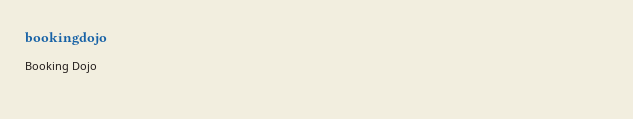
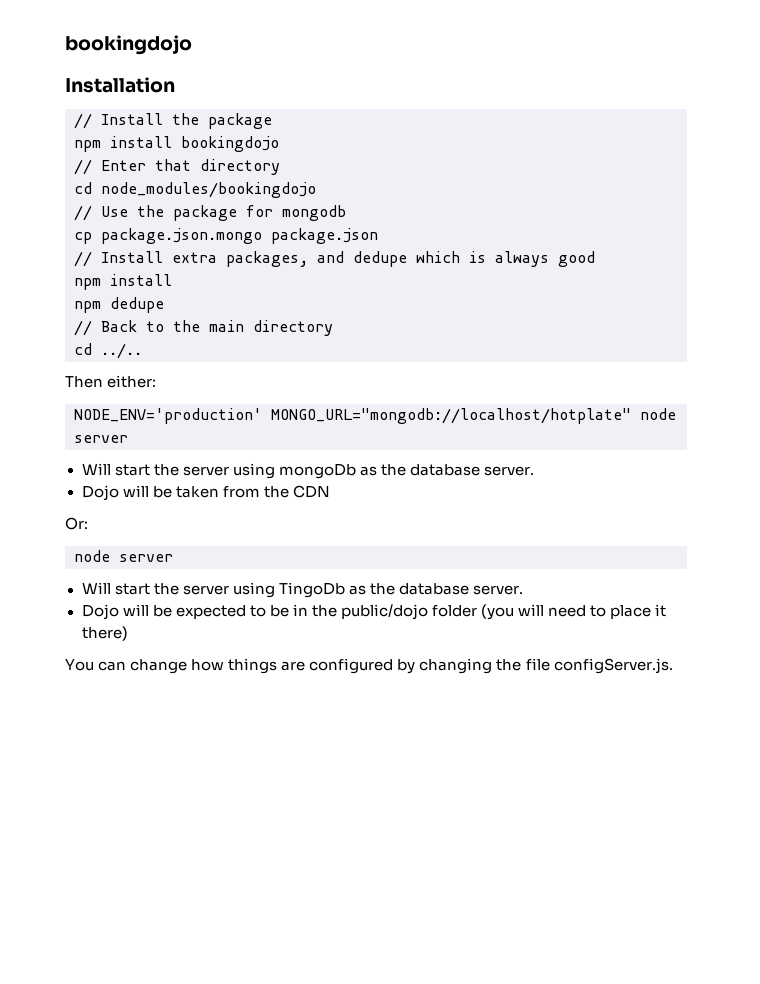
[25,32,107,45] [25,62,97,73] bookingdojo // Booking Dojo -> [65,35,192,55] [65,77,175,93] [74,113,272,129] [74,136,279,152] [74,159,280,175] [74,182,316,198] [74,205,346,221] [74,228,378,244] [74,251,595,267] [74,274,172,290] [74,297,164,313] [74,320,333,336] [74,343,142,359] [65,375,157,388] [74,408,676,424] [74,435,128,443] [81,463,534,479] [81,485,330,501] [65,517,88,530] [74,550,173,562] [81,582,523,598] [81,604,667,620] [81,626,128,641] [65,658,673,674] bookingdojo // Installation // // Install the package // npm install bookingdojo // // Enter that directory // cd node_modules/bookingdojo // // Use the package for mongodb // cp package.json.mongo package.json // // Install extra packages, and dedupe which is always good // npm install // npm dedupe // // Back to the main directory // cd ../.. // Then either: // NODE_ENV='production' MONGO_URL="mongodb://localhost/hotplate" node server // Will start the server using mongoDb as the database server. // Dojo will be taken from the CDN // Or: // node server // Will start the server using TingoDb as the database server. // Dojo will be expected to be in the public/dojo folder (you will need to place it there) // You can change how things are configured by changing the file configServer.js.

